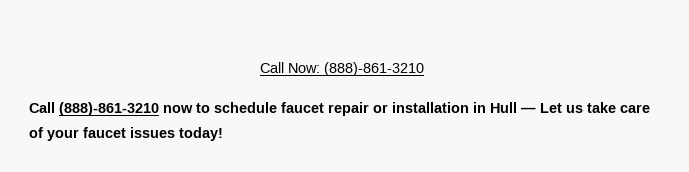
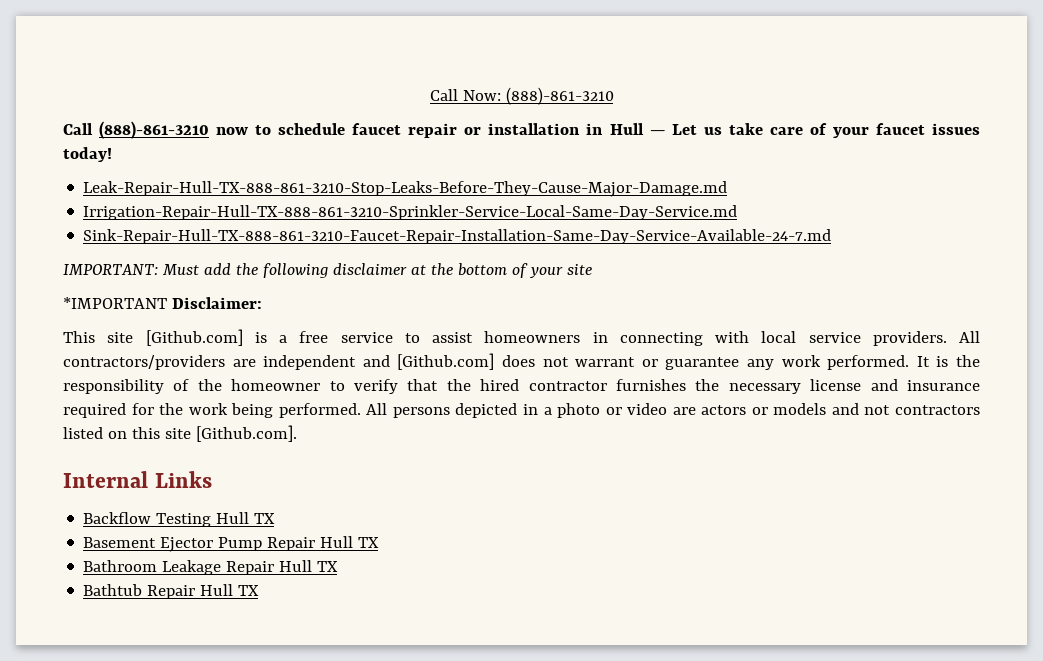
(223, 134) none -> [83,181,728,197] [83,205,738,220] [83,229,832,244] [63,263,592,278] [63,297,262,309] [63,329,980,346] [63,353,981,370] [63,379,980,394] [63,403,980,418] [63,425,297,442] [63,471,212,488] [83,512,276,527] [83,536,380,552] [83,560,339,575] [83,584,260,599] // Leak-Repair-Hull-TX-888-861-3210-Stop-Leaks-Before-They-Cause-Major-Damage.md // Irrigation-Repair-Hull-TX-888-861-3210-Sprinkler-Service-Local-Same-Day-Service.md // Sink-Repair-Hull-TX-888-861-3210-Faucet-Repair-Installation-Same-Day-Service-Available-24-7.md // IMPORTANT: Must add the following disclaimer at the bottom of your site // *IMPORTANT Disclaimer: // This site [Github.com] is a free service to assist homeowners in connecting with local service providers. All contractors/providers are independent and [Github.com] does not warrant or guarantee any work performed. It is the responsibility of the homeowner to verify that the hired contractor furnishes the necessary license and insurance required for the work being performed. All persons depicted in a photo or video are actors or models and not contractors listed on this site [Github.com]. // Internal Links // Backflow Testing Hull TX // Basement Ejector Pump Repair Hull TX // Bathroom Leakage Repair Hull TX // Bathtub Repair Hull TX

